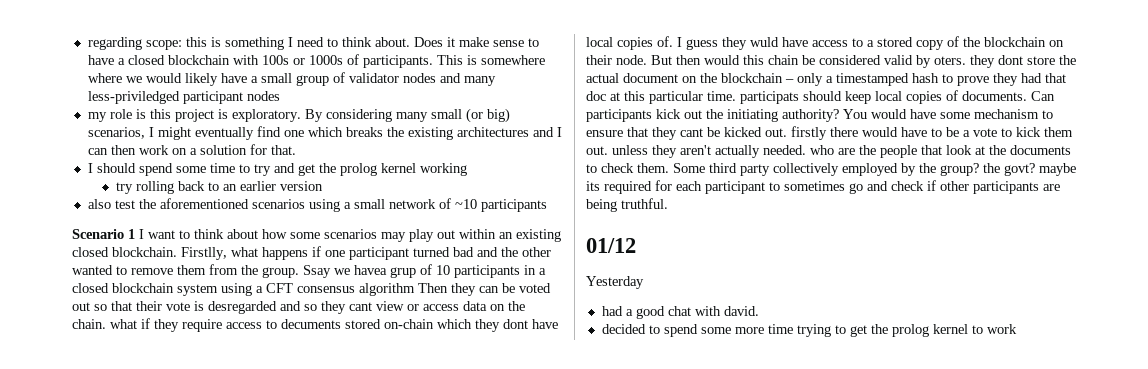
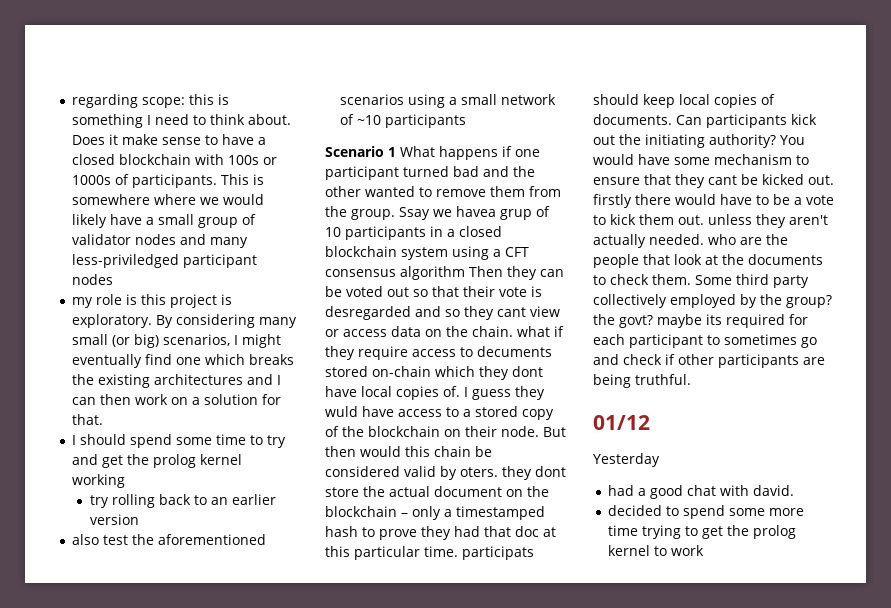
[139,229,561,242] [72,247,258,260] I want to think about how some scenarios may play out within an existing closed blockchain. Firstlly, what -> [400,146,435,157] What

